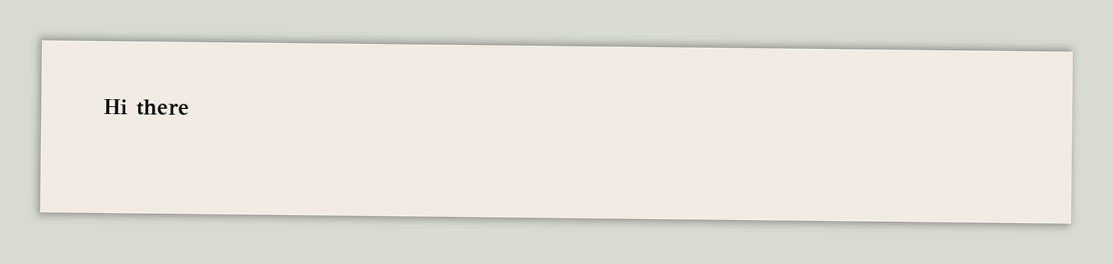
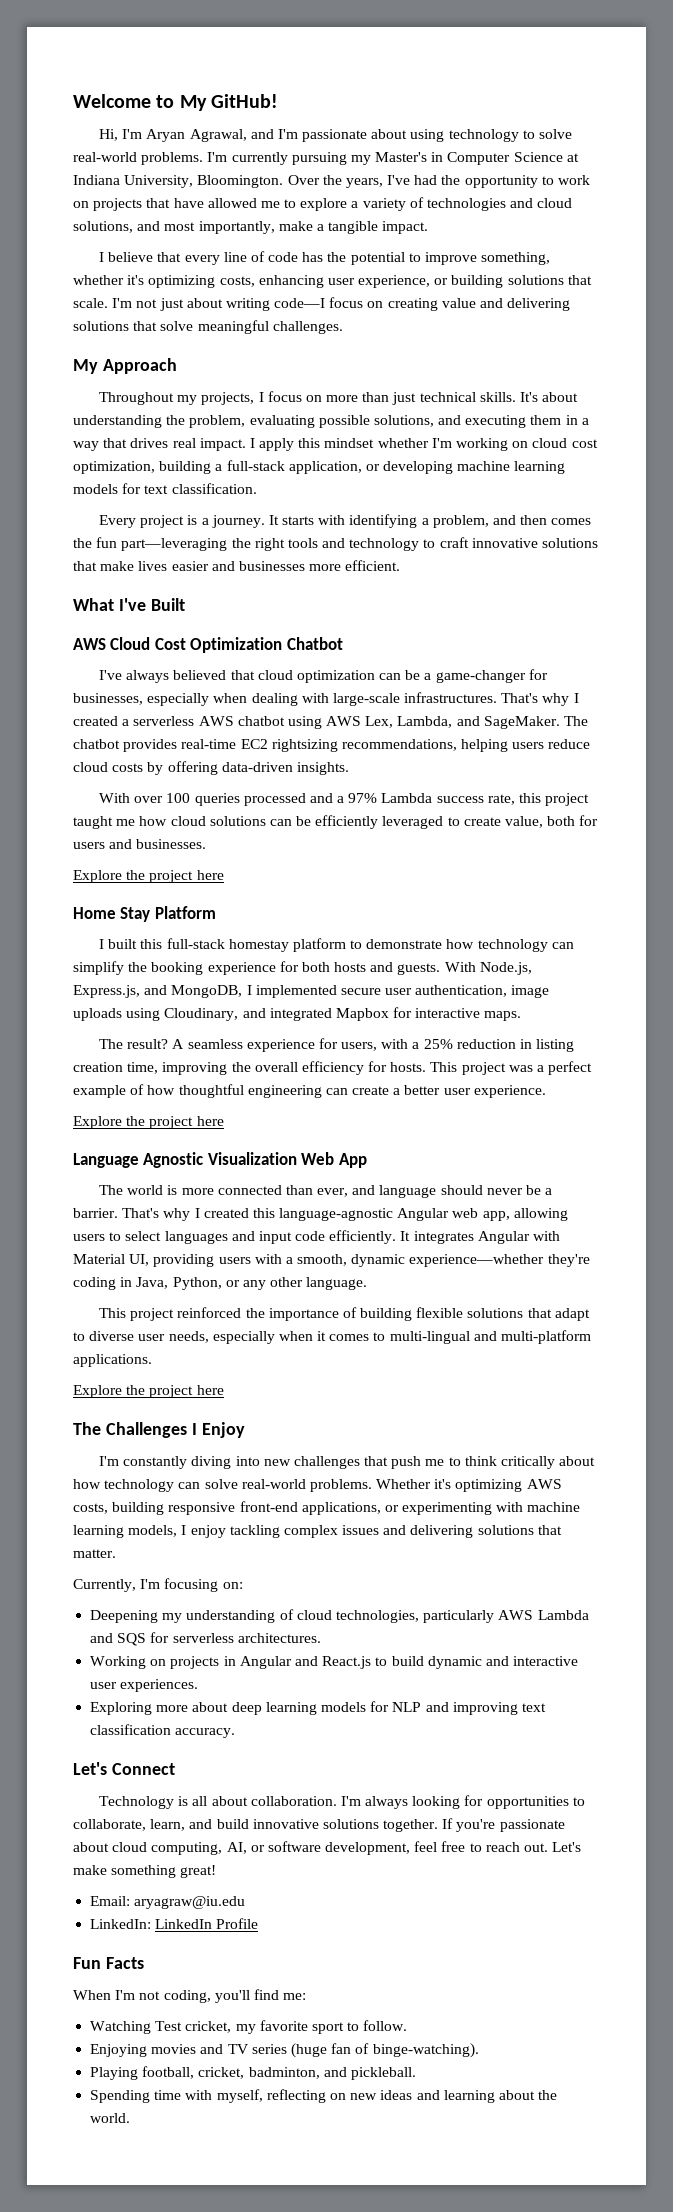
[103,99,190,116] Hi there -> [73,94,278,111] [98,129,573,142] [73,152,579,165] [73,175,591,188] [73,197,573,211] [73,221,429,234] [98,251,551,265] [73,275,592,288] [73,297,571,311] [73,320,343,334] [73,358,177,374] [98,391,579,405] [73,415,589,428] [73,438,598,451] [73,460,566,474] [73,483,257,494] [98,514,592,528] [73,537,599,551] [73,560,401,571] [73,598,185,611] [73,637,343,653] [98,669,548,683] [73,692,579,706] [73,716,589,729] [73,739,591,752] [73,761,349,775] [98,793,590,806] [73,815,599,829] [73,839,207,849] [73,870,224,883] [73,906,216,922] [98,938,574,952] [73,961,532,975] [73,985,550,998] [73,1007,522,1021] [98,1038,575,1052] [73,1061,593,1075] [73,1084,546,1098] [73,1116,224,1129] [73,1152,367,1168] [98,1185,553,1198] [73,1208,568,1221] [73,1230,561,1244] [73,1254,590,1267] [73,1277,368,1290] [98,1307,590,1321] [73,1330,592,1344] [73,1354,152,1367] [73,1385,224,1398] [73,1422,245,1438] [98,1456,596,1469] [73,1479,562,1492] [73,1501,581,1515] [73,1525,562,1538] [73,1549,116,1558] [73,1578,243,1592] [90,1609,589,1623] [90,1632,321,1646] [90,1656,579,1669] [90,1679,199,1692] [90,1701,546,1715] [90,1724,236,1738] [73,1762,175,1775] [98,1795,585,1809] [73,1818,565,1832] [73,1841,582,1855] [73,1865,217,1878] [90,1896,246,1909] [90,1918,259,1929] [73,1957,144,1969] [73,1989,307,2003] [90,2020,408,2034] [90,2043,479,2058] [90,2066,416,2080] [90,2089,558,2103] [90,2113,131,2123] Welcome to My GitHub! // Hi, I'm Aryan Agrawal, and I'm passionate about using technology to solve real-world problems. I'm currently pursuing my Master's in Computer Science at Indiana University, Bloomington. Over the years, I've had the opportunity to work on projects that have allowed me to explore a variety of technologies and cloud solutions, and most importantly, make a tangible impact. // I believe that every line of code has the potential to improve something, whether it's optimizing costs, enhancing user experience, or building solutions that scale. I'm not just about writing code—I focus on creating value and delivering solutions that solve meaningful challenges. // My Approach // Throughout my projects, I focus on more than just technical skills. It's about understanding the problem, evaluating possible solutions, and executing them in a way that drives real impact. I apply this mindset whether I'm working on cloud cost optimization, building a full-stack application, or developing machine learning models for text classification. // Every project is a journey. It starts with identifying a problem, and then comes the fun part—leveraging the right tools and technology to craft innovative solutions that make lives easier and businesses more efficient. // What I've Built // AWS Cloud Cost Optimization Chatbot // I've always believed that cloud optimization can be a game-changer for businesses, especially when dealing with large-scale infrastructures. That's why I created a serverless AWS chatbot using AWS Lex, Lambda, and SageMaker. The chatbot provides real-time EC2 rightsizing recommendations, helping users reduce cloud costs by offering data-driven insights. // With over 100 queries processed and a 97% Lambda success rate, this project taught me how cloud solutions can be efficiently leveraged to create value, both for users and businesses. // Explore the project here // Home Stay Platform // I built this full-stack homestay platform to demonstrate how technology can simplify the booking experience for both hosts and guests. With Node.js, Express.js, and MongoDB, I implemented secure user authentication, image uploads using Cloudinary, and integrated Mapbox for interactive maps. // The result? A seamless experience for users, with a 25% reduction in listing creation time, improving the overall efficiency for hosts. This project was a perfect example of how thoughtful engineering can create a better user experience. // Explore the project here // Language Agnostic Visualization Web App // The world is more connected than ever, and language should never be a barrier. That's why I created this language-agnostic Angular web app, allowing users to select languages and input code efficiently. It integrates Angular with Material UI, providing users with a smooth, dynamic experience—whether they're coding in Java, Python, or any other language. // This project reinforced the importance of building flexible solutions that adapt to diverse user needs, especially when it comes to multi-lingual and multi-platform applications. // Explore the project here // The Challenges I Enjoy // I'm constantly diving into new challenges that push me to think critically about how technology can solve real-world problems. Whether it's optimizing AWS costs, building responsive front-end applications, or experimenting with machine learning models, I enjoy tackling complex issues and delivering solutions that matter. // Currently, I'm focusing on: // Deepening my understanding of cloud technologies, particularly AWS Lambda and SQS for serverless architectures. // Working on projects in Angular and React.js to build dynamic and interactive user experiences. // Exploring more about deep learning models for NLP and improving text classification accuracy. // Let's Connect // Technology is all about collaboration. I'm always looking for opportunities to collaborate, learn, and build innovative solutions together. If you're passionate about cloud computing, AI, or software development, feel free to reach out. Let's make something great! // Email: aryagraw@iu.edu // LinkedIn: LinkedIn Profile // Fun Facts // When I'm not coding, you'll find me: // Watching Test cricket, my favorite sport to follow. // Enjoying movies and TV series (huge fan of binge-watching). // Playing football, cricket, badminton, and pickleball. // Spending time with myself, reflecting on new ideas and learning about the world.

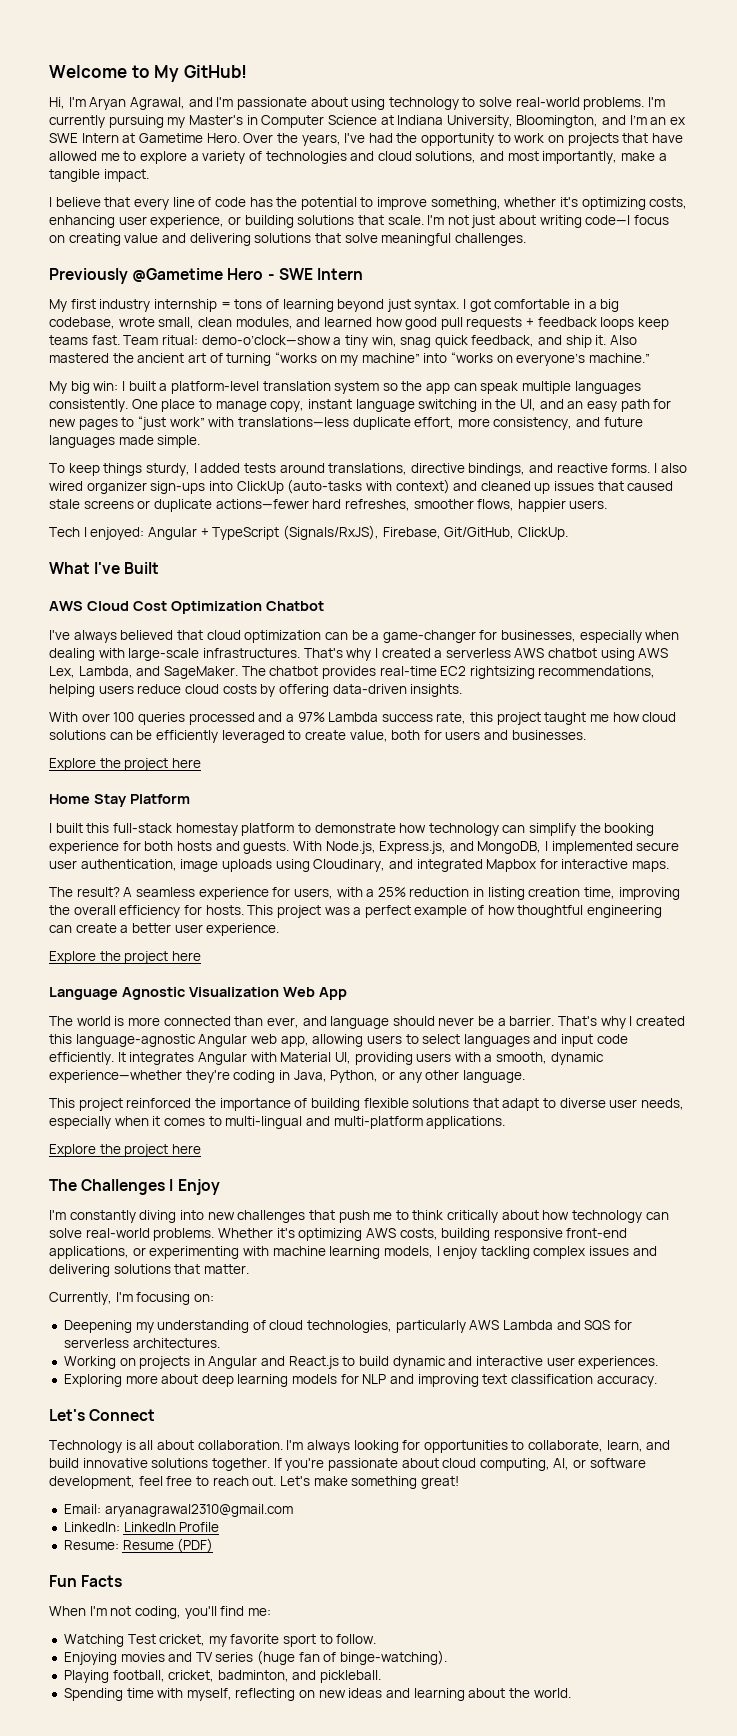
[197,175,284,188] Bloomington. -> [516,115,686,128] [49,133,240,143] Bloomington, and I’m an ex SWE Intern at Gametime Hero.
[73,358,177,374] [98,391,579,405] [73,415,589,428] [73,438,598,451] [73,460,566,474] [73,483,257,494] [98,514,592,528] [73,537,599,551] [73,560,401,571] My Approach // Throughout my projects, I focus on more than just technical skills. It's about understanding the problem, evaluating possible solutions, and executing them in a way that drives real impact. I apply this mindset whether I'm working on cloud cost optimization, building a full-stack application, or developing machine learning models for text classification. // Every project is a journey. It starts with identifying a problem, and then comes the fun part—leveraging the right tools and technology to craft innovative solutions that make lives easier and businesses more efficient. -> [49,268,363,284] [49,299,620,312] [49,317,670,330] [49,335,638,348] [49,352,651,366] [49,381,641,394] [49,399,672,412] [49,416,643,430] [49,435,201,448] [49,463,687,476] [49,479,674,494] [49,499,608,512] [49,525,568,540] Previously @Gametime Hero - SWE Intern // My first industry internship = tons of learning beyond just syntax. I got comfortable in a big codebase, wrote small, clean modules, and learned how good pull requests + feedback loops keep teams fast. Team ritual: demo-o’clock—show a tiny win, snag quick feedback, and ship it. Also mastered the ancient art of turning “works on my machine” into “works on everyone’s machine.” // My big win: I built a platform-level translation system so the app can speak multiple languages consistently. One place to manage copy, instant language switching in the UI, and an easy path for new pages to “just work” with translations—less duplicate effort, more consistency, and future languages made simple. // To keep things sturdy, I added tests around translations, directive bindings, and reactive forms. I also wired organizer sign-ups into ClickUp (auto-tasks with context) and cleaned up issues that caused stale screens or duplicate actions—fewer hard refreshes, smoother flows, happier users. // Tech I enjoyed: Angular + TypeScript (Signals/RxJS), Firebase, Git/GitHub, ClickUp.
[134,1896,246,1909] aryagraw@iu.edu -> [104,1504,293,1517] aryanagrawal2310@gmail.com
(259, 1923) none -> [63,1538,214,1553] // Resume: Resume (PDF)

